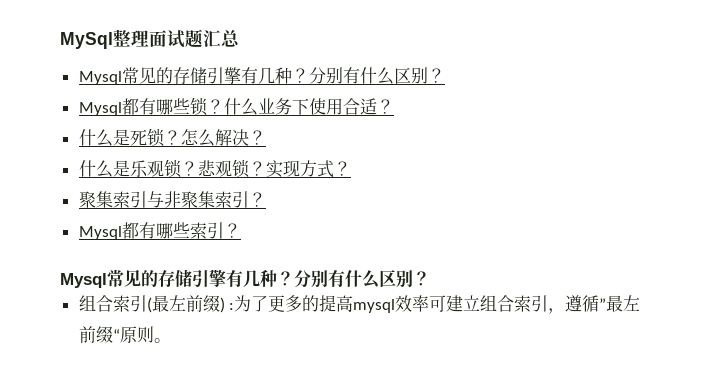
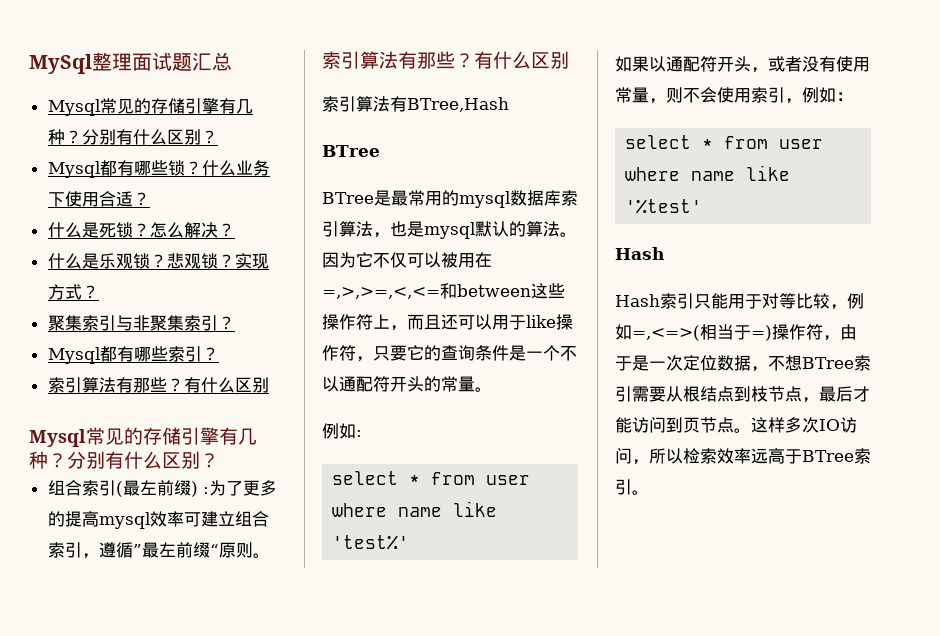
(241, 230) none -> [47,377,269,393] // 索引算法有那些？有什么区别
(171, 340) none -> [322,51,569,69] [322,96,509,112] [322,145,380,157] [322,190,578,208] [322,221,577,239] [322,252,492,268] [322,283,565,299] [322,314,573,331] [322,345,577,362] [322,376,492,392] [322,423,362,439] [332,471,531,485] [332,501,498,517] [332,535,410,550] [615,56,870,73] [615,87,853,104] [625,135,824,149] [625,165,791,181] [625,199,703,214] [615,247,664,260] [615,293,864,310] [615,324,857,341] [615,355,871,372] [615,386,870,403] [615,417,857,433] [615,448,871,465] [615,479,649,495] // 索引算法有那些？有什么区别 // 索引算法有BTree,Hash // BTree // BTree是最常用的mysql数据库索引算法，也是mysql默认的算法。因为它不仅可以被用在=,>,>=,<,<=和between这些操作符上，而且还可以用于like操作符，只要它的查询条件是一个不以通配符开头的常量。 // 例如: // select * from user where name like 'test%' // 如果以通配符开头，或者没有使用常量，则不会使用索引，例如： // select * from user where name like '%test' // Hash // Hash索引只能用于对等比较，例如=,<=>(相当于=)操作符，由于是一次定位数据，不想BTree索引需要从根结点到枝节点，最后才能访问到页节点。这样多次IO访问，所以检索效率远高于BTree索引。

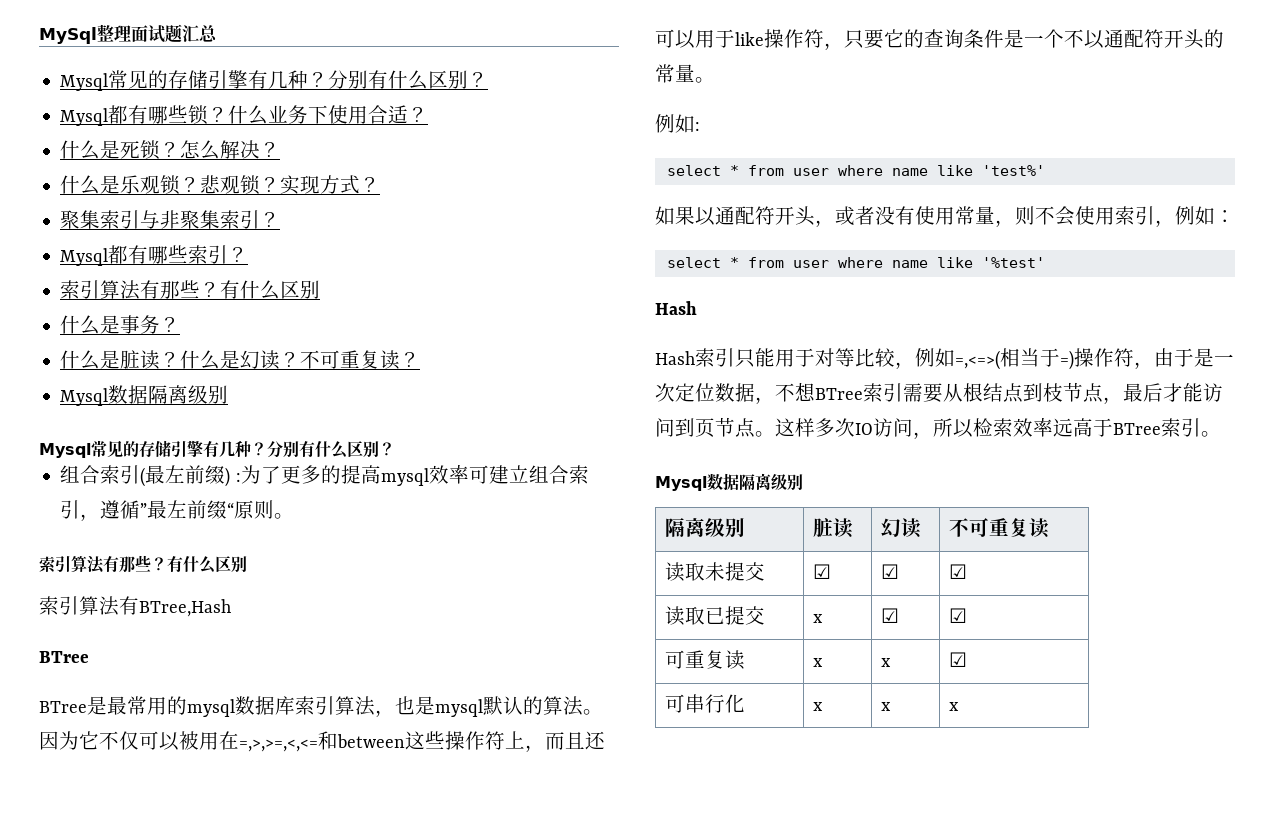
(269, 385) none -> [60,315,181,335] [60,350,421,370] [60,385,229,406] // 什么是事务？ // 什么是脏读？什么是幻读？不可重复读？ // Mysql数据隔离级别
(649, 492) none -> [655,473,803,491] [665,518,746,538] [813,518,855,538] [881,518,923,538] [949,518,1051,538] [665,562,766,582] [813,564,832,579] [881,564,900,579] [949,564,968,579] [665,606,766,626] [813,614,824,623] [881,608,900,623] [949,608,968,623] [665,650,746,670] [813,658,824,667] [881,658,892,667] [949,652,968,667] [665,694,746,713] [813,702,824,711] [881,702,892,711] [949,702,960,711] // Mysql数据隔离级别 // 隔离级别 | 脏读 | 幻读 | 不可重复读 // 读取未提交 | ☑ | ☑ | ☑ // 读取已提交 | x | ☑ | ☑ // 可重复读 | x | x | ☑ // 可串行化 | x | x | x

